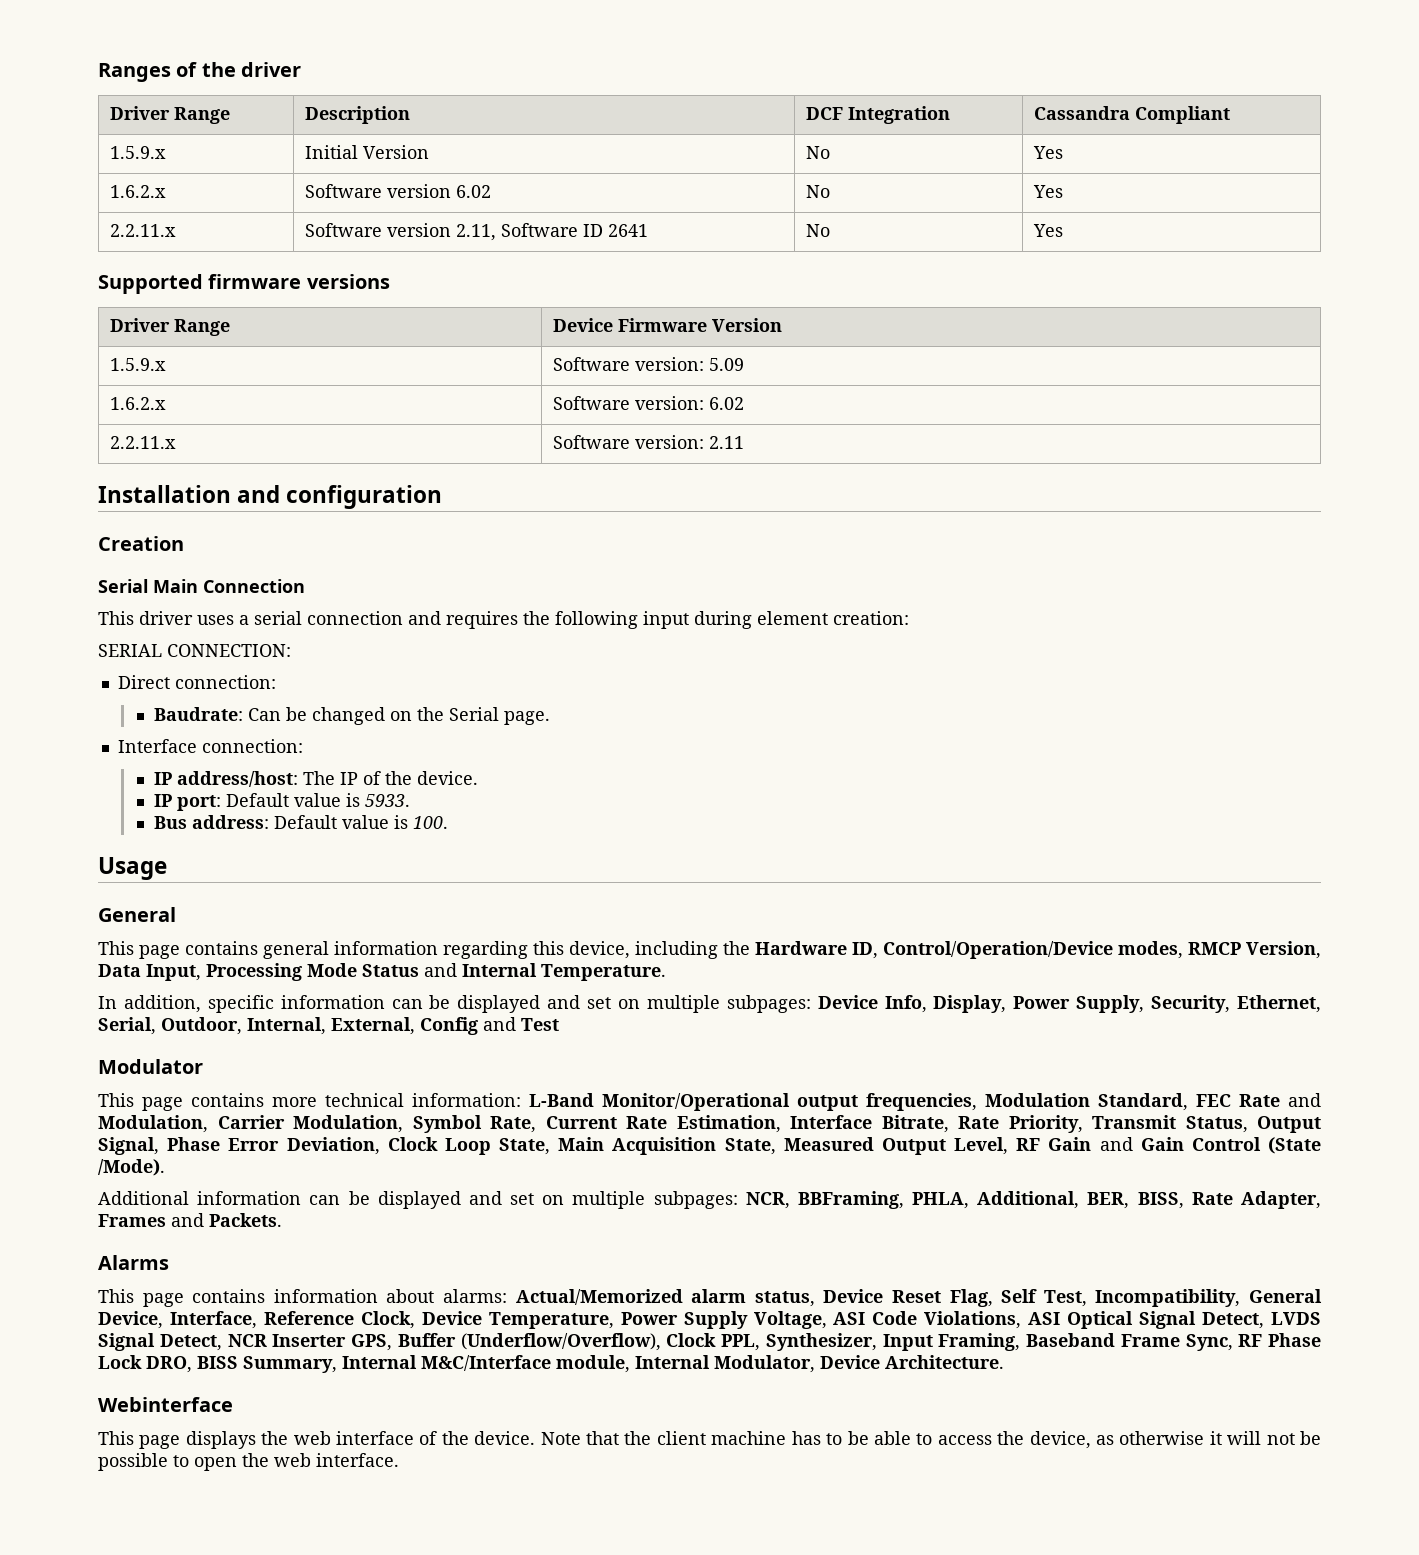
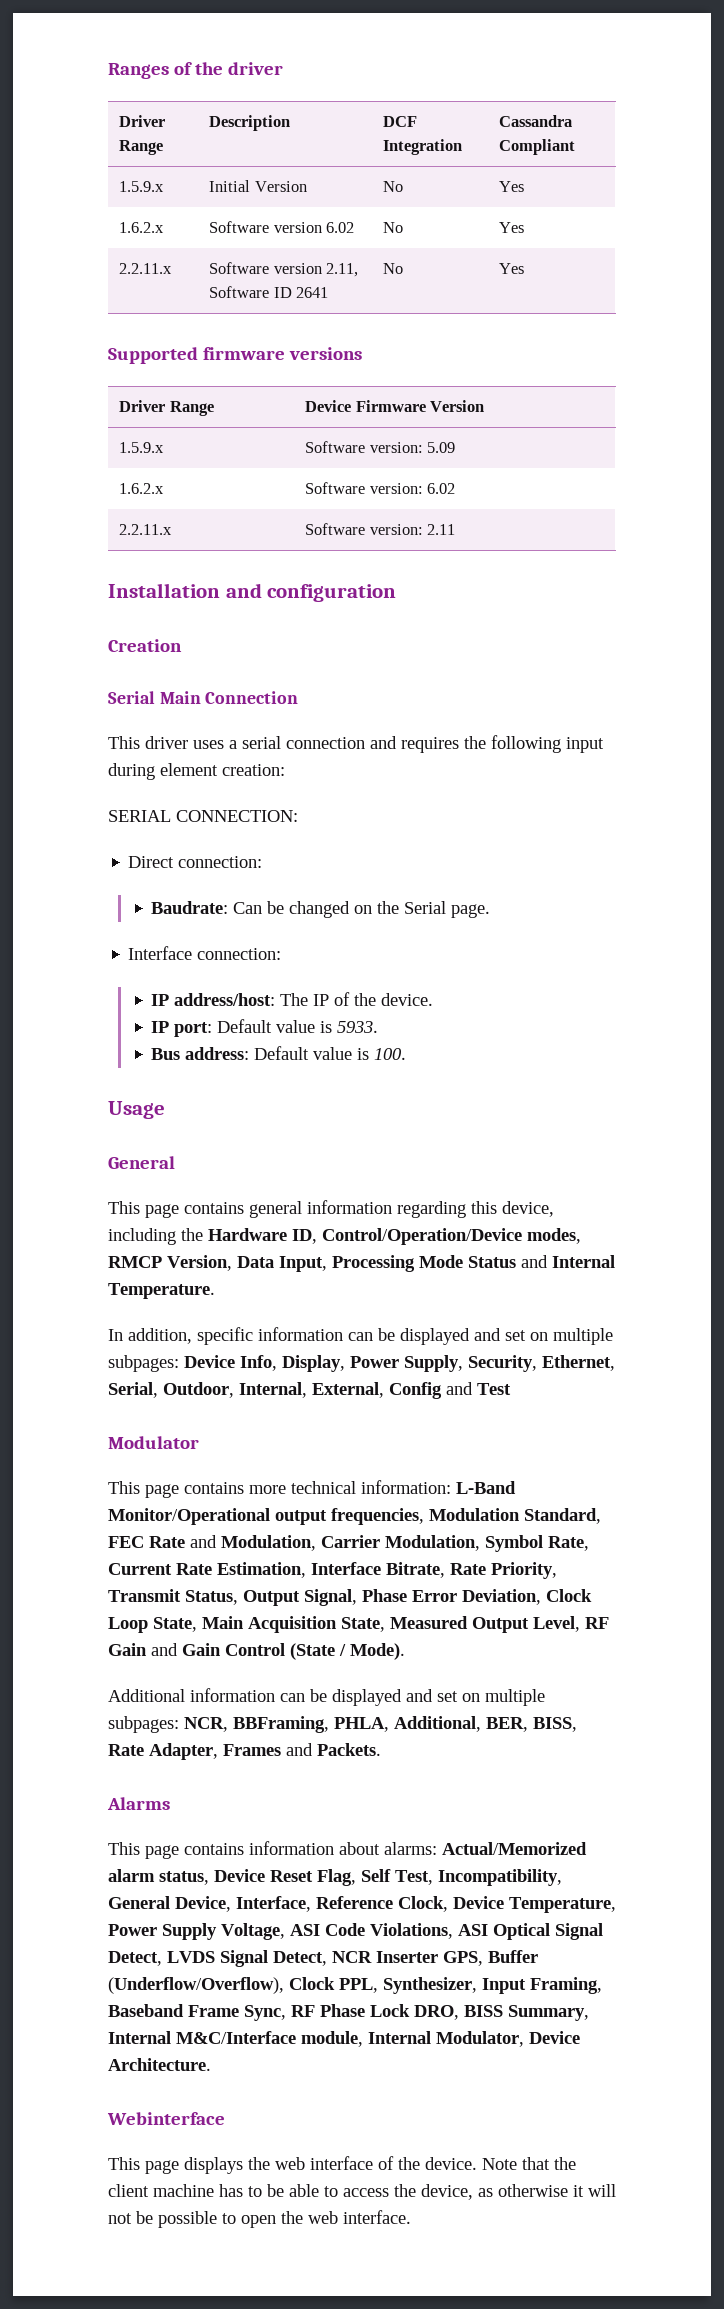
[98,1159,165,1176] /Mode). -> [339,1643,405,1660] / Mode).

